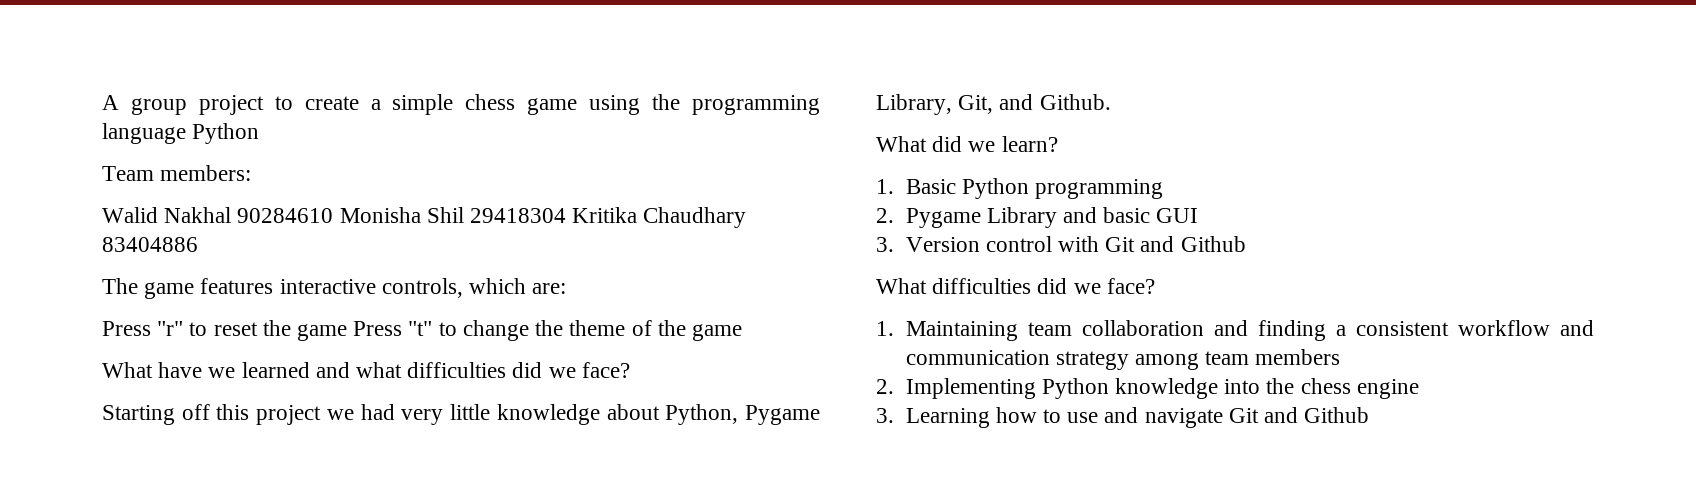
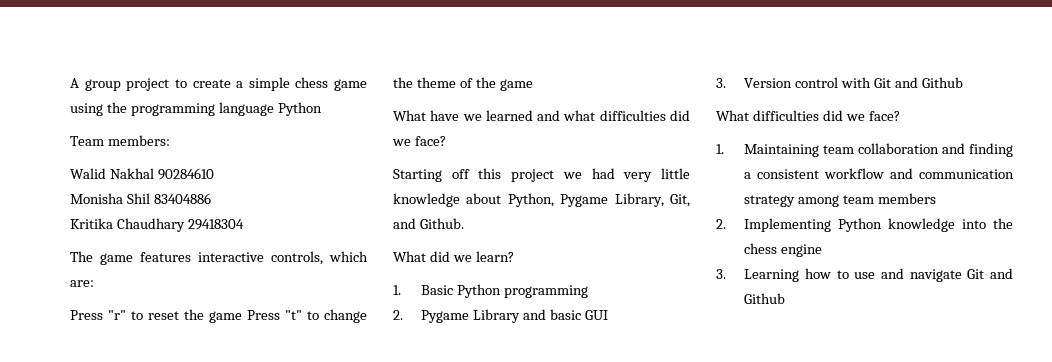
(334, 215) none -> (214, 174) //
[470,208,567,223] 29418304 -> [153,193,211,204] 83404886 //
[102,237,198,252] 83404886 -> [187,219,244,230] 29418304

